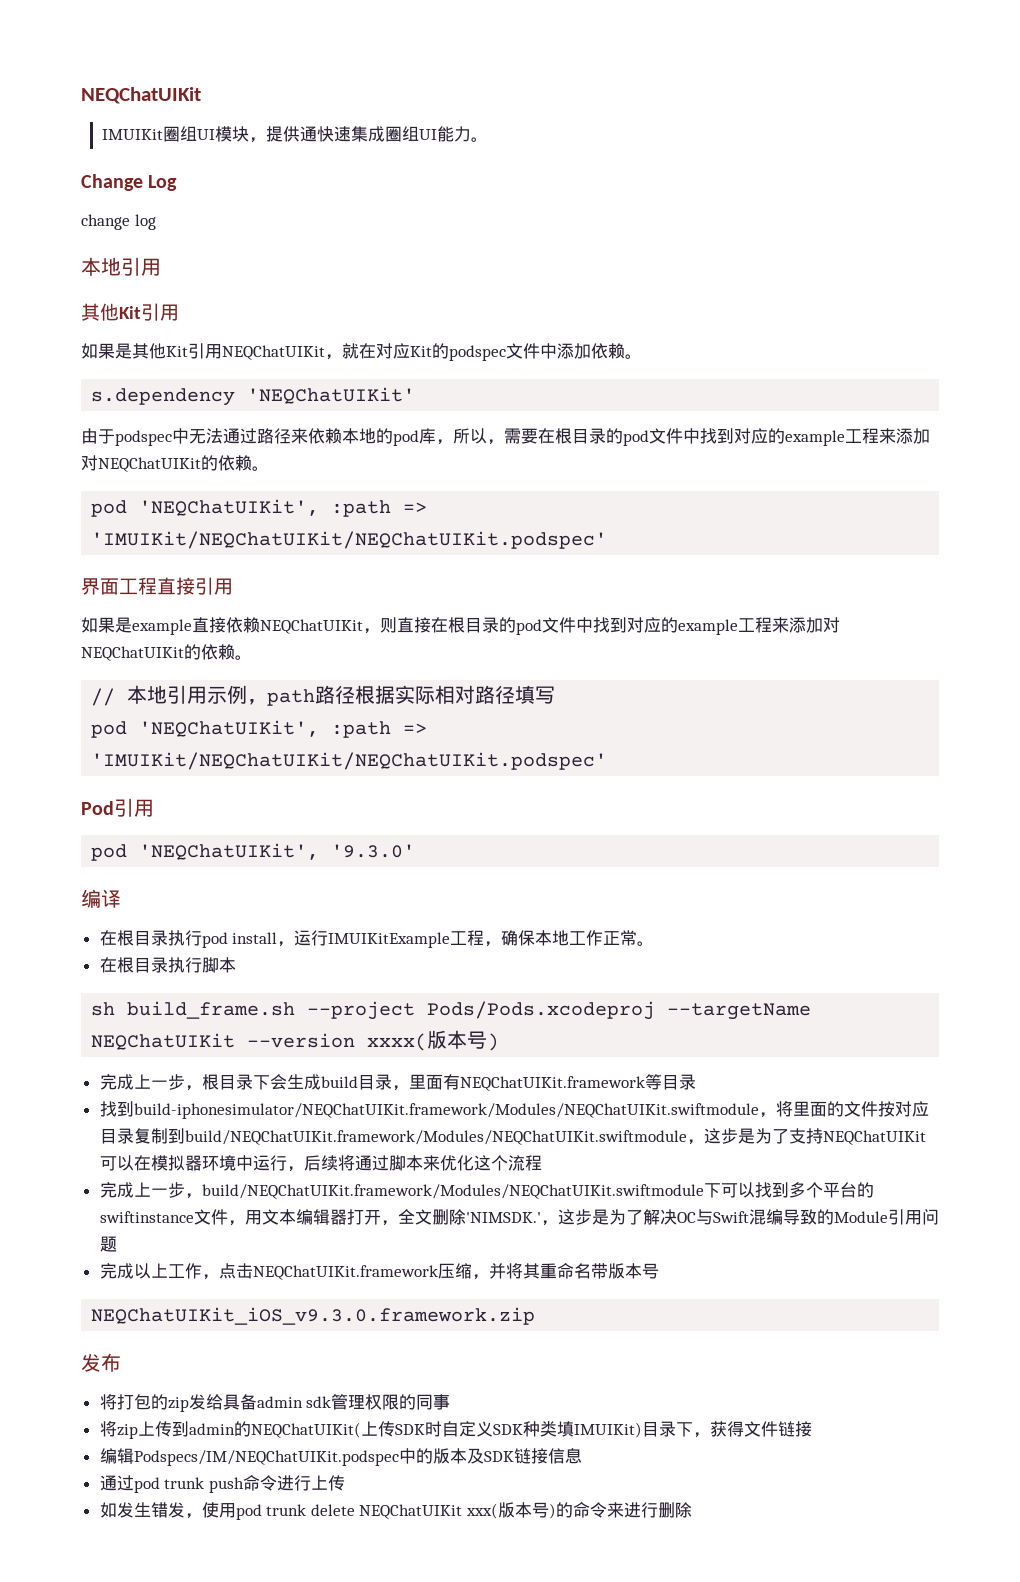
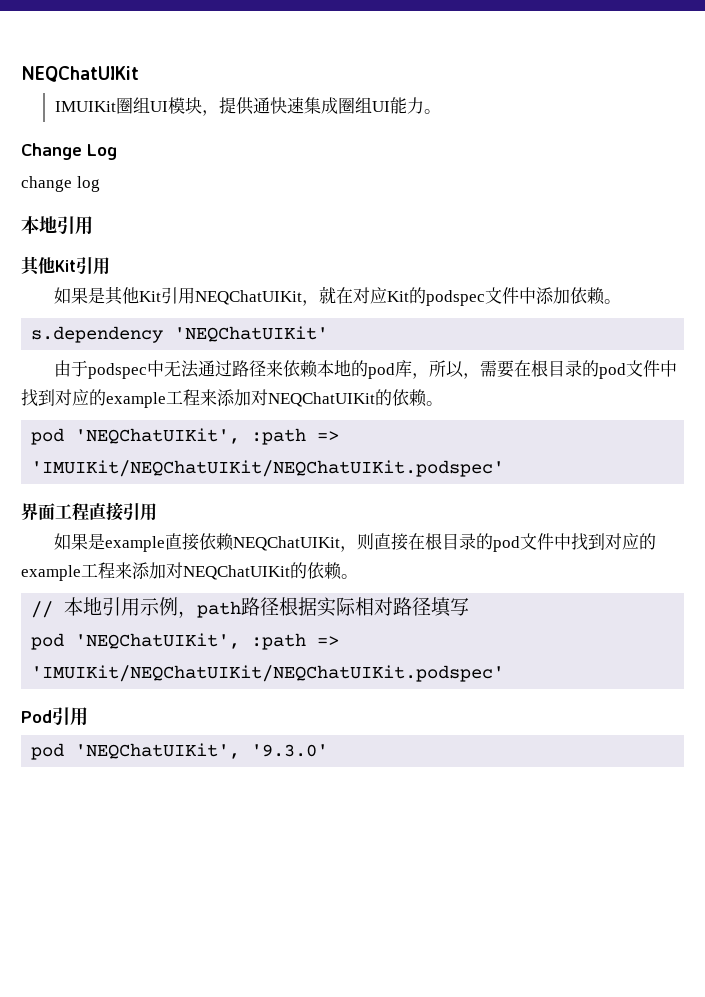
[81,889,121,908] [99,930,655,948] [99,957,236,973] [91,1001,812,1020] [91,1030,500,1051] [99,1074,696,1091] [99,1101,929,1119] [99,1128,926,1145] [99,1155,542,1172] [99,1182,874,1199] [99,1209,939,1226] [99,1236,117,1252] [99,1263,659,1280] [91,1307,536,1325] [81,1353,121,1372] [99,1394,451,1412] [99,1421,812,1439] [99,1448,582,1466] [99,1475,345,1493] [99,1502,693,1520] // 编译 // 在根目录执行pod install，运行IMUIKitExample工程，确保本地工作正常。 // 在根目录执行脚本 // sh build_frame.sh --project Pods/Pods.xcodeproj --targetName NEQChatUIKit --version xxxx(版本号) // 完成上一步，根目录下会生成build目录，里面有NEQChatUIKit.framework等目录 // 找到build-iphonesimulator/NEQChatUIKit.framework/Modules/NEQChatUIKit.swiftmodule，将里面的文件按对应目录复制到build/NEQChatUIKit.framework/Modules/NEQChatUIKit.swiftmodule，这步是为了支持NEQChatUIKit可以在模拟器环境中运行，后续将通过脚本来优化这个流程 // 完成上一步，build/NEQChatUIKit.framework/Modules/NEQChatUIKit.swiftmodule下可以找到多个平台的swiftinstance文件，用文本编辑器打开，全文删除'NIMSDK.'，这步是为了解决OC与Swift混编导致的Module引用问题 // 完成以上工作，点击NEQChatUIKit.framework压缩，并将其重命名带版本号 // NEQChatUIKit_iOS_v9.3.0.framework.zip // 发布 // 将打包的zip发给具备admin sdk管理权限的同事 // 将zip上传到admin的NEQChatUIKit(上传SDK时自定义SDK种类填IMUIKit)目录下，获得文件链接 // 编辑Podspecs/IM/NEQChatUIKit.podspec中的版本及SDK链接信息 // 通过pod trunk push命令进行上传 // 如发生错发，使用pod trunk delete NEQChatUIKit xxx(版本号)的命令来进行删除 -> (329, 750) none

